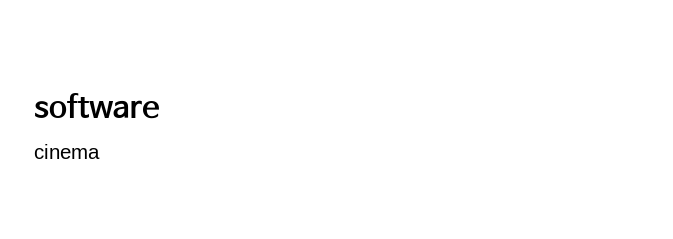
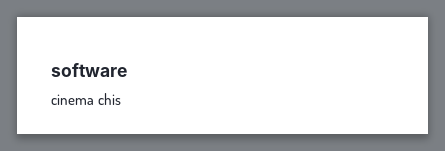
(100, 151) none -> [98,93,122,105] chis

